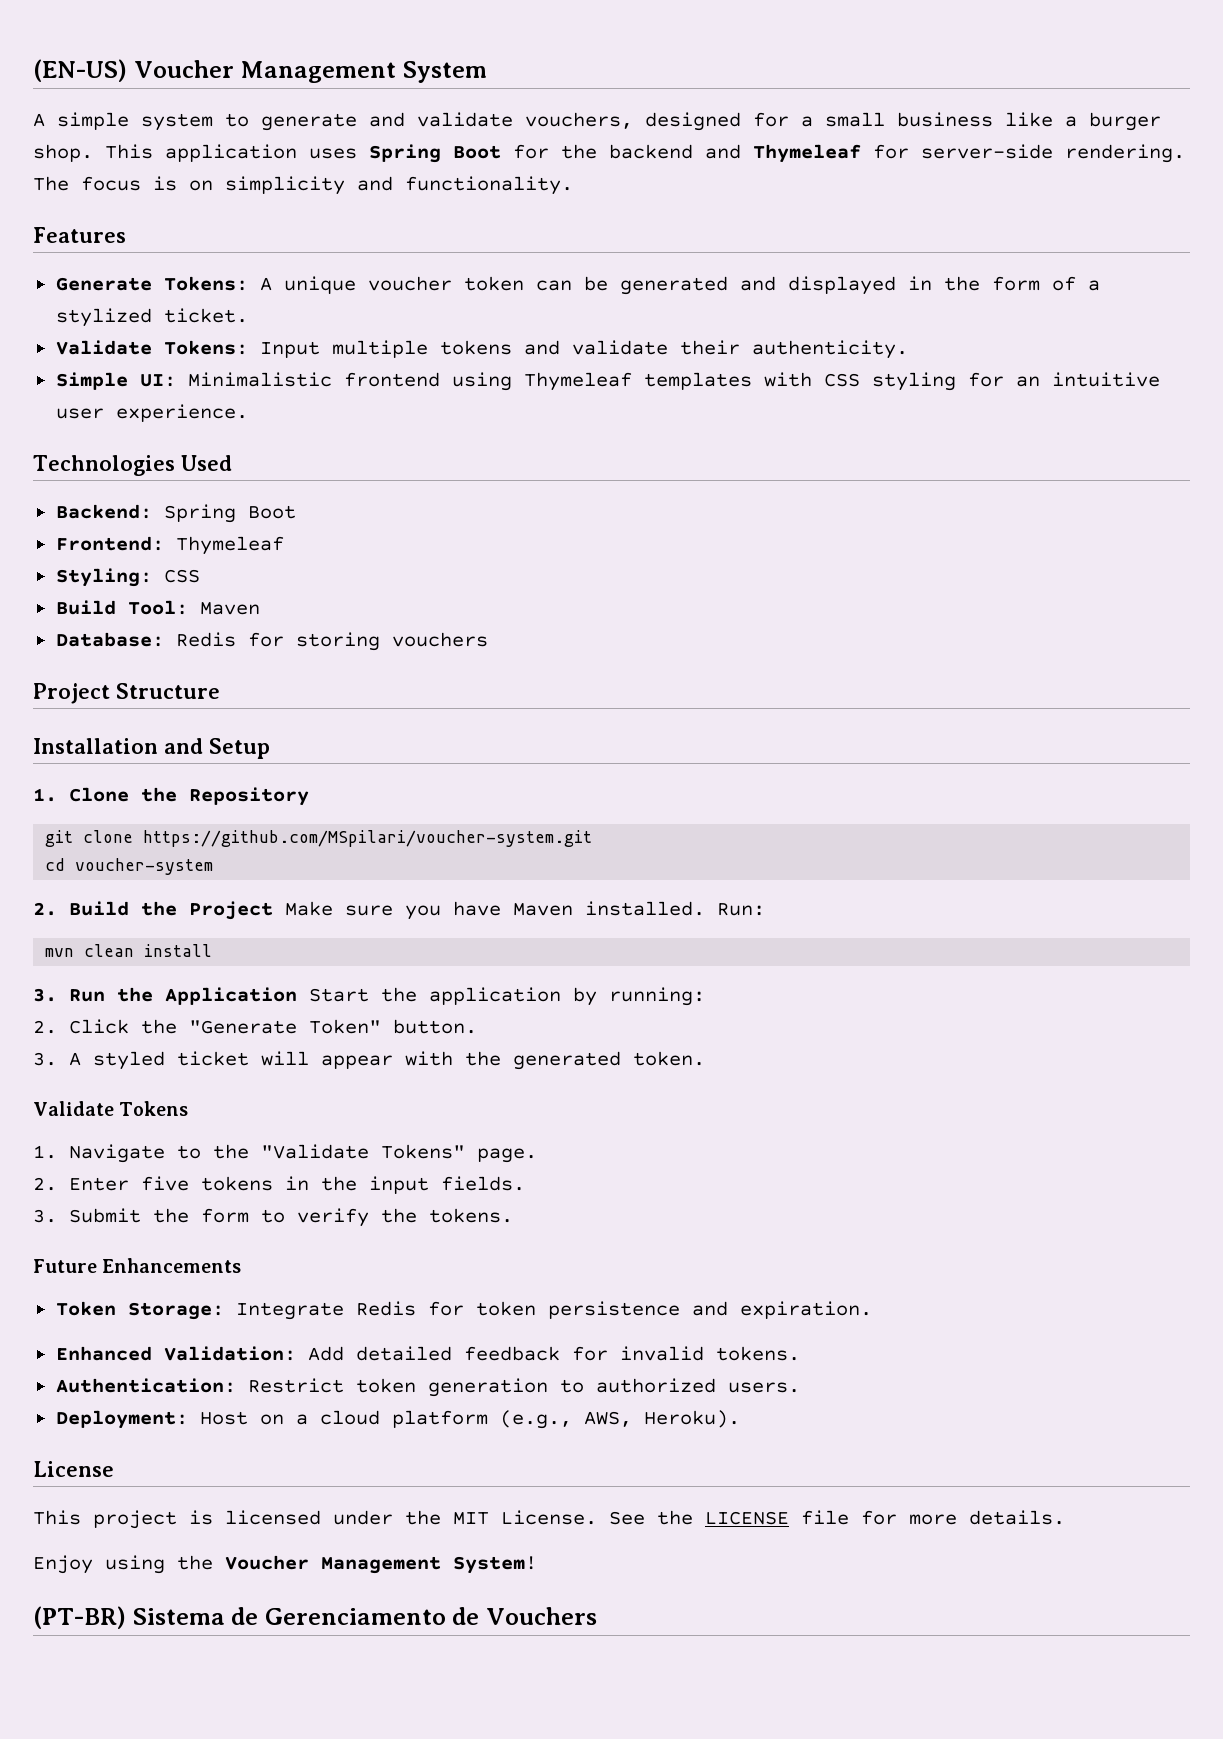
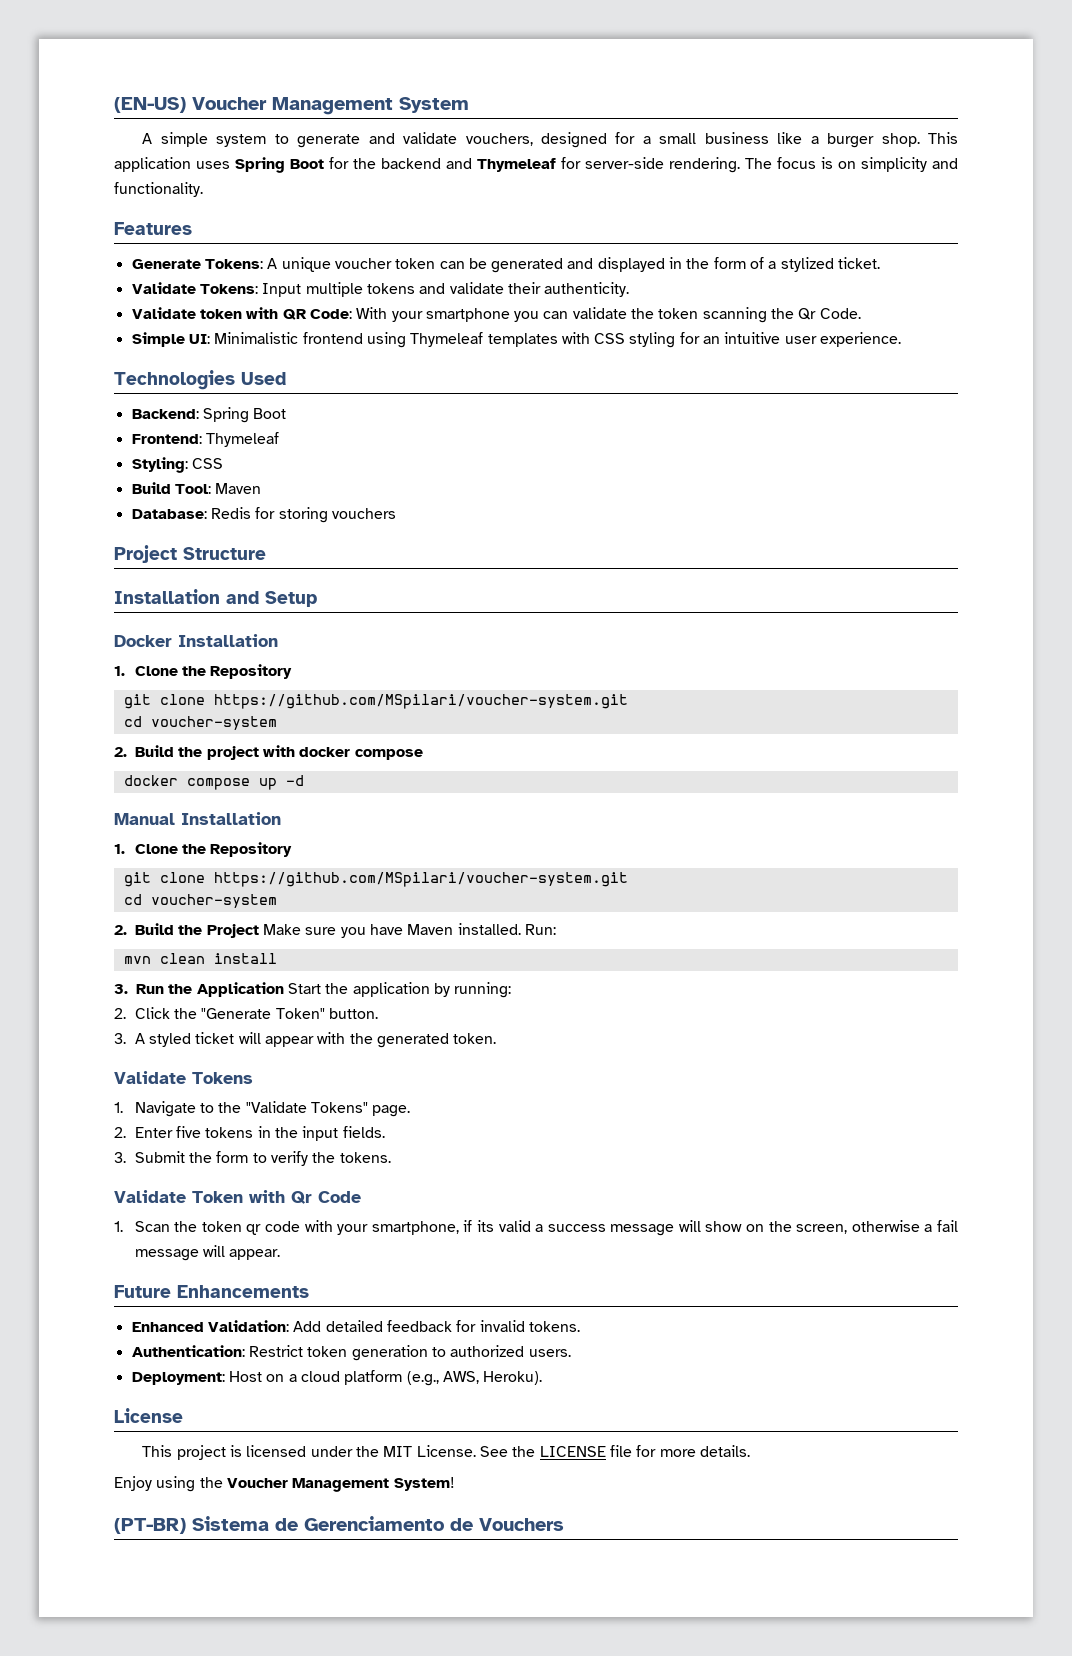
(908, 349) none -> [131,307,861,323] // Validate token with QR Code: With your smartphone you can validate the token scanning the Qr Code.
(270, 748) none -> [114,634,278,647] [114,664,293,679] [123,694,628,709] [123,716,277,730] [114,745,423,760] [123,775,304,790] [114,812,281,825] // Docker Installation // 1. Clone the Repository // git clone https://github.com/MSpilari/voucher-system.git // cd voucher-system // 2. Build the project with docker compose // docker compose up -d // Manual Installation
[33,1258,242,1273] [55,1301,872,1320] Future Enhancements // Token Storage: Integrate Redis for token persistence and expiration. -> [114,1190,361,1204] [114,1220,958,1236] [134,1245,281,1261] [114,1285,309,1298] Validate Token with Qr Code // 1. Scan the token qr code with your smartphone, if its valid a success message will show on the screen, otherwise a fail message will appear. // Future Enhancements

